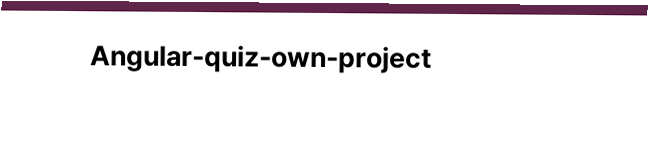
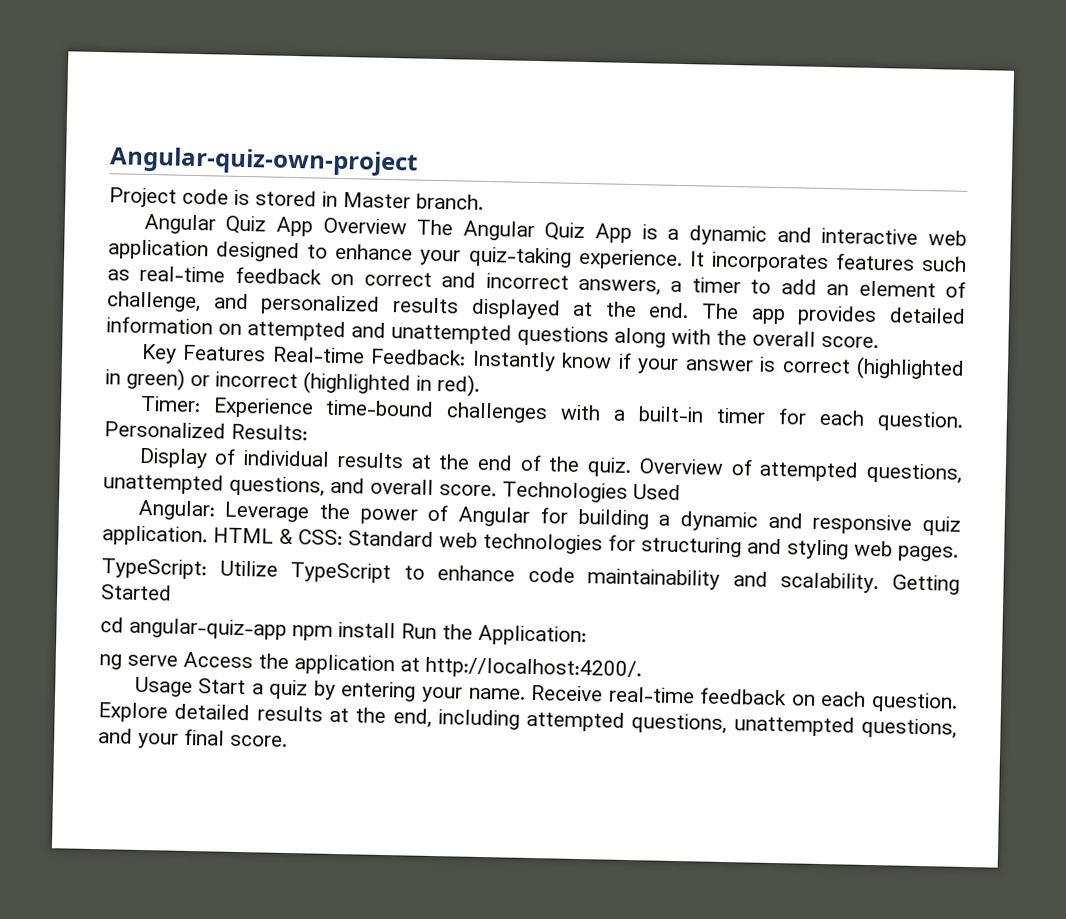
(432, 59) none -> [109,187,484,210] [143,213,968,246] [108,239,968,274] [107,265,967,298] [106,291,966,327] [106,316,879,349] [140,343,966,381] [105,367,480,397] [139,395,965,432] [104,421,308,441] [138,447,963,484] [103,473,681,503] [137,499,962,536] [102,525,959,562] [101,558,960,595] [101,584,172,601] [100,617,587,647] [99,651,642,681] [134,676,959,713] [98,702,957,739] [98,728,288,749] // Project code is stored in Master branch. // Angular Quiz App Overview The Angular Quiz App is a dynamic and interactive web application designed to enhance your quiz-taking experience. It incorporates features such as real-time feedback on correct and incorrect answers, a timer to add an element of challenge, and personalized results displayed at the end. The app provides detailed information on attempted and unattempted questions along with the overall score. // Key Features Real-time Feedback: Instantly know if your answer is correct (highlighted in green) or incorrect (highlighted in red). // Timer: Experience time-bound challenges with a built-in timer for each question. Personalized Results: // Display of individual results at the end of the quiz. Overview of attempted questions, unattempted questions, and overall score. Technologies Used // Angular: Leverage the power of Angular for building a dynamic and responsive quiz application. HTML & CSS: Standard web technologies for structuring and styling web pages. // TypeScript: Utilize TypeScript to enhance code maintainability and scalability. Getting Started // cd angular-quiz-app npm install Run the Application: // ng serve Access the application at http://localhost:4200/. // Usage Start a quiz by entering your name. Receive real-time feedback on each question. Explore detailed results at the end, including attempted questions, unattempted questions, and your final score.

